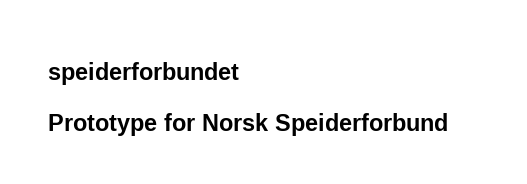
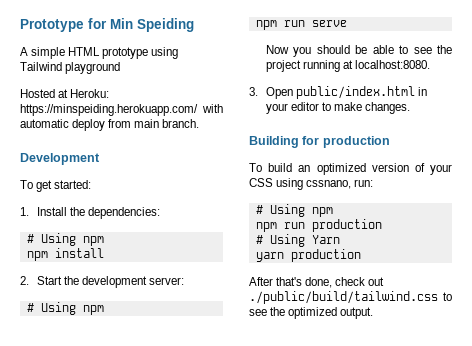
[48,62,239,85] speiderforbundet // -> (20, 25) none
[202,113,448,136] Norsk Speiderforbund -> [110,18,194,32] [20,47,179,59] [20,62,121,74] [20,89,110,98] [20,104,223,116] [20,119,200,131] [20,153,100,165] [20,180,92,192] [20,207,161,219] [26,233,104,246] [26,248,104,261] [20,276,185,288] [26,302,104,315] [255,20,347,30] [265,45,452,57] [265,60,431,72] [249,86,428,99] [265,102,411,114] [249,136,390,148] [249,163,452,175] [249,178,374,190] [255,204,333,217] [255,219,382,232] [255,234,340,247] [255,249,361,262] [249,277,385,288] [249,291,452,304] [249,307,374,319] Min Speiding // A simple HTML prototype using Tailwind playground // Hosted at Heroku: https://minspeiding.herokuapp.com/ with automatic deploy from main branch. // Development // To get started: // 1. Install the dependencies: // # Using npm // npm install // 2. Start the development server: // # Using npm // npm run serve // Now you should be able to see the project running at localhost:8080. // 3. Open public/index.html in your editor to make changes. // Building for production // To build an optimized version of your CSS using cssnano, run: // # Using npm // npm run production // # Using Yarn // yarn production // After that's done, check out ./public/build/tailwind.css to see the optimized output.

